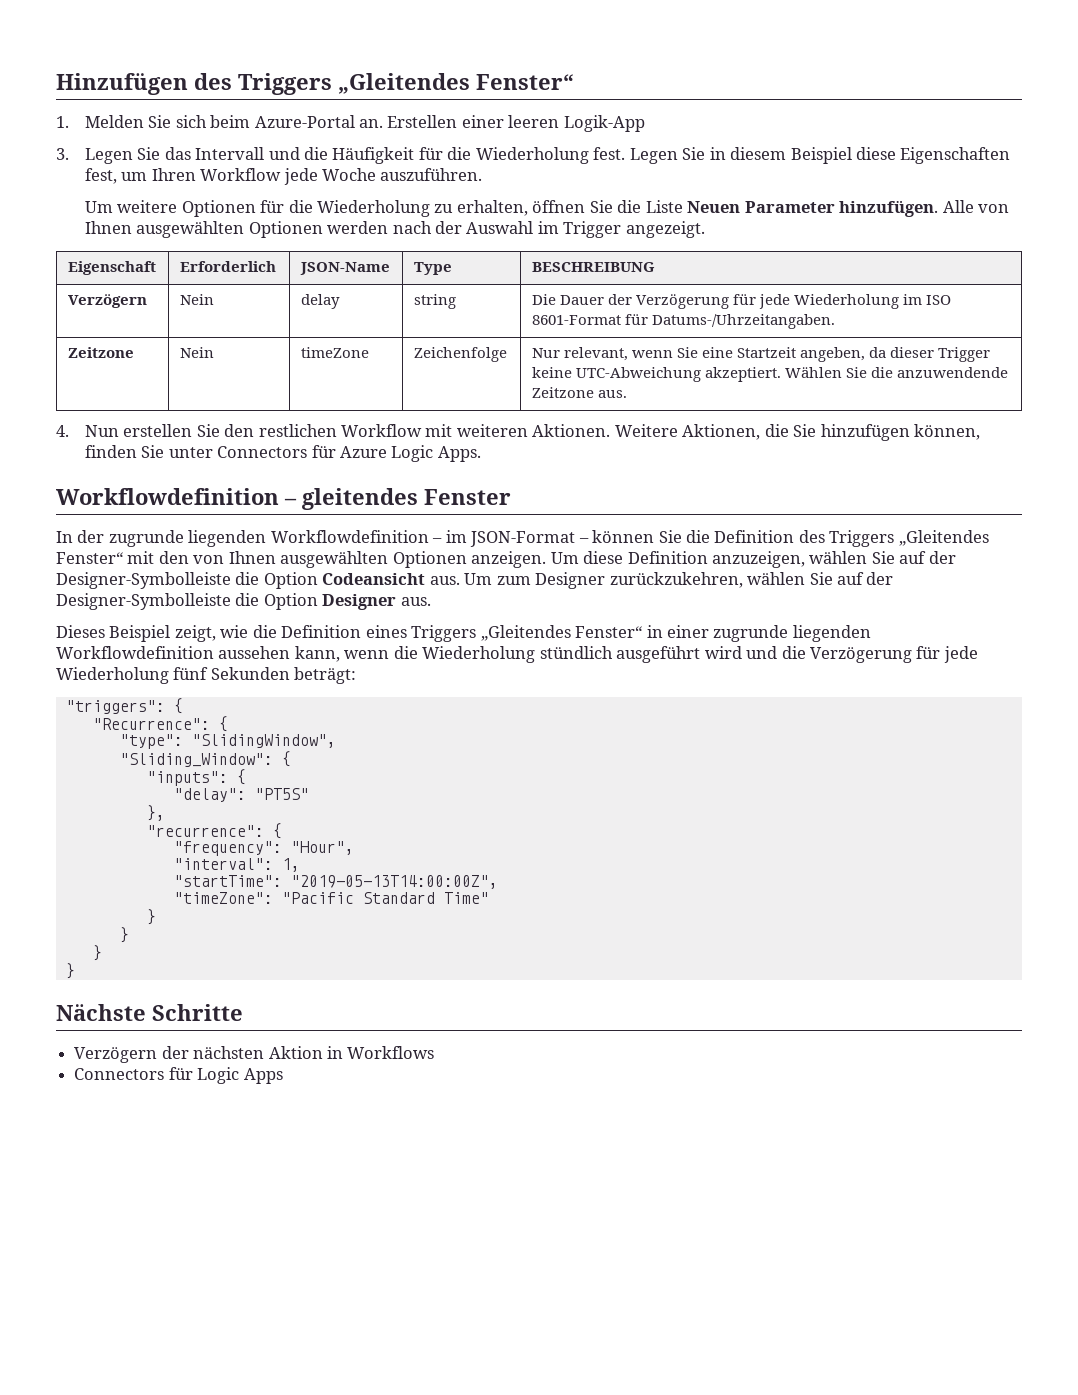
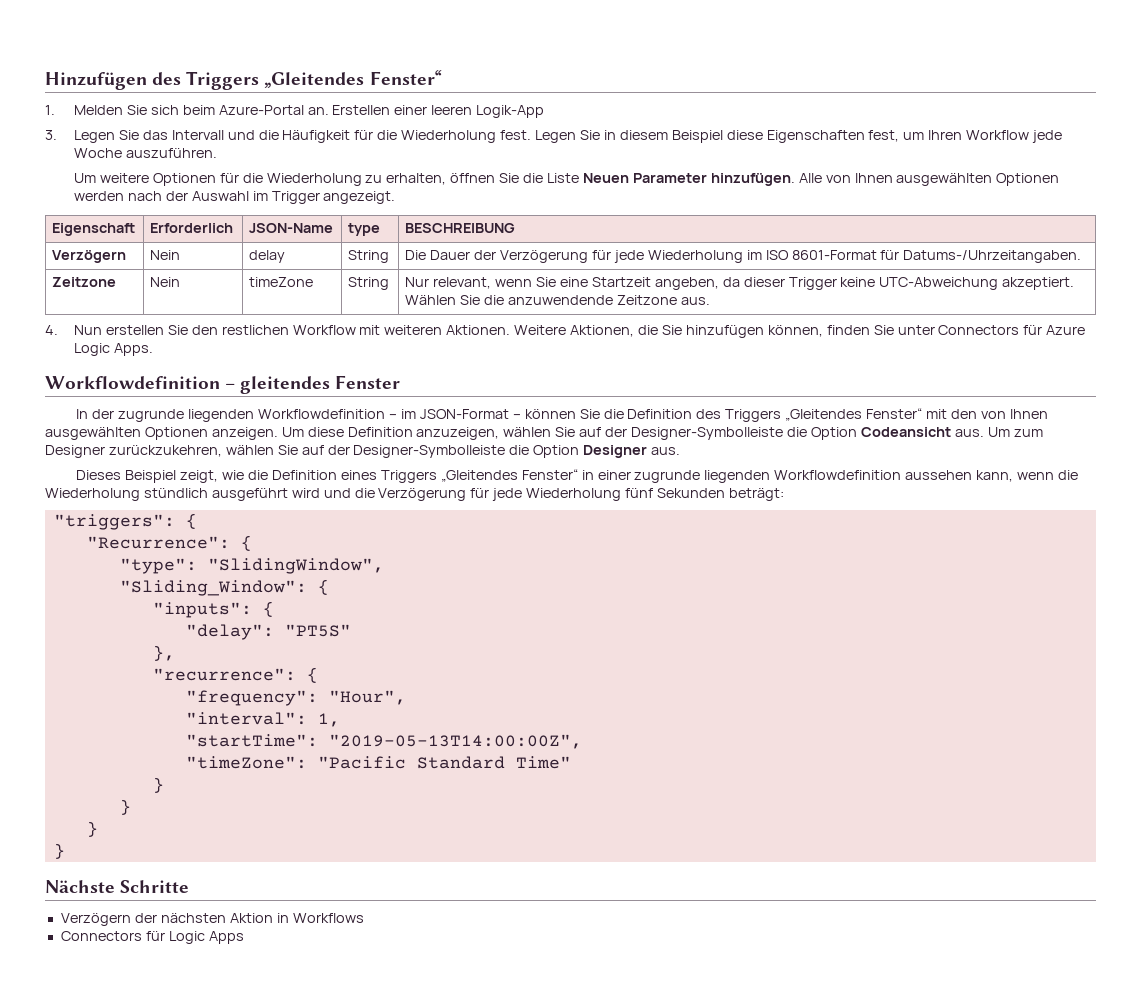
[413,262,452,275] Type -> [348,223,381,236] type
[413,294,456,309] string -> [348,250,390,263] String
[413,347,507,362] Zeichenfolge -> [348,277,390,290] String

